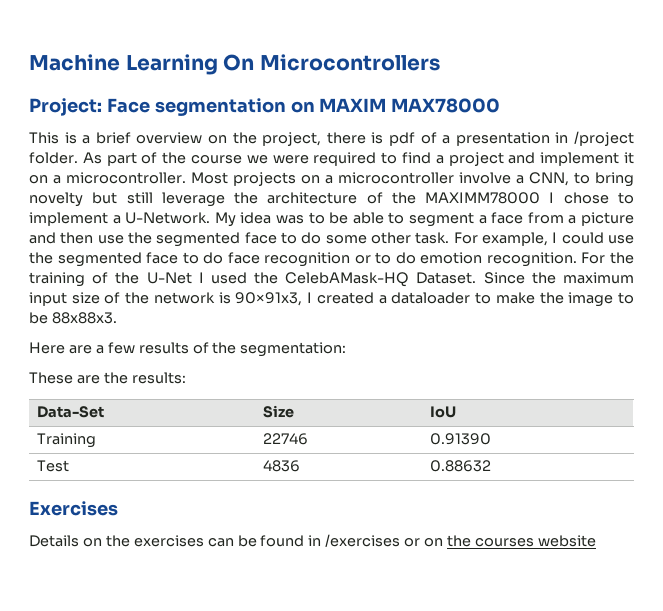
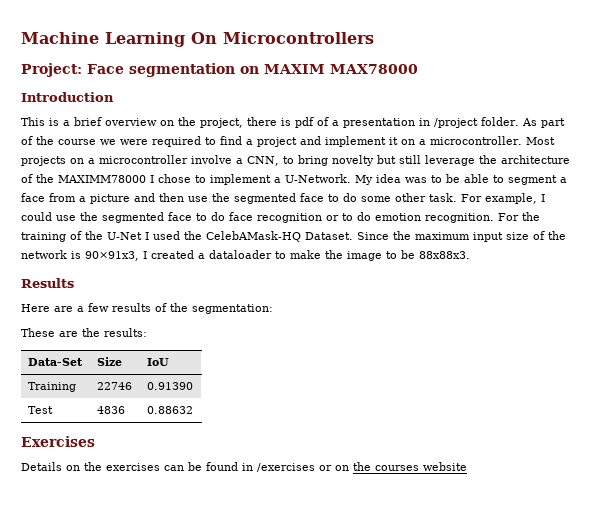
(501, 105) none -> [21,92,114,102] // Introduction
(117, 318) none -> [21,278,74,288] // Results

